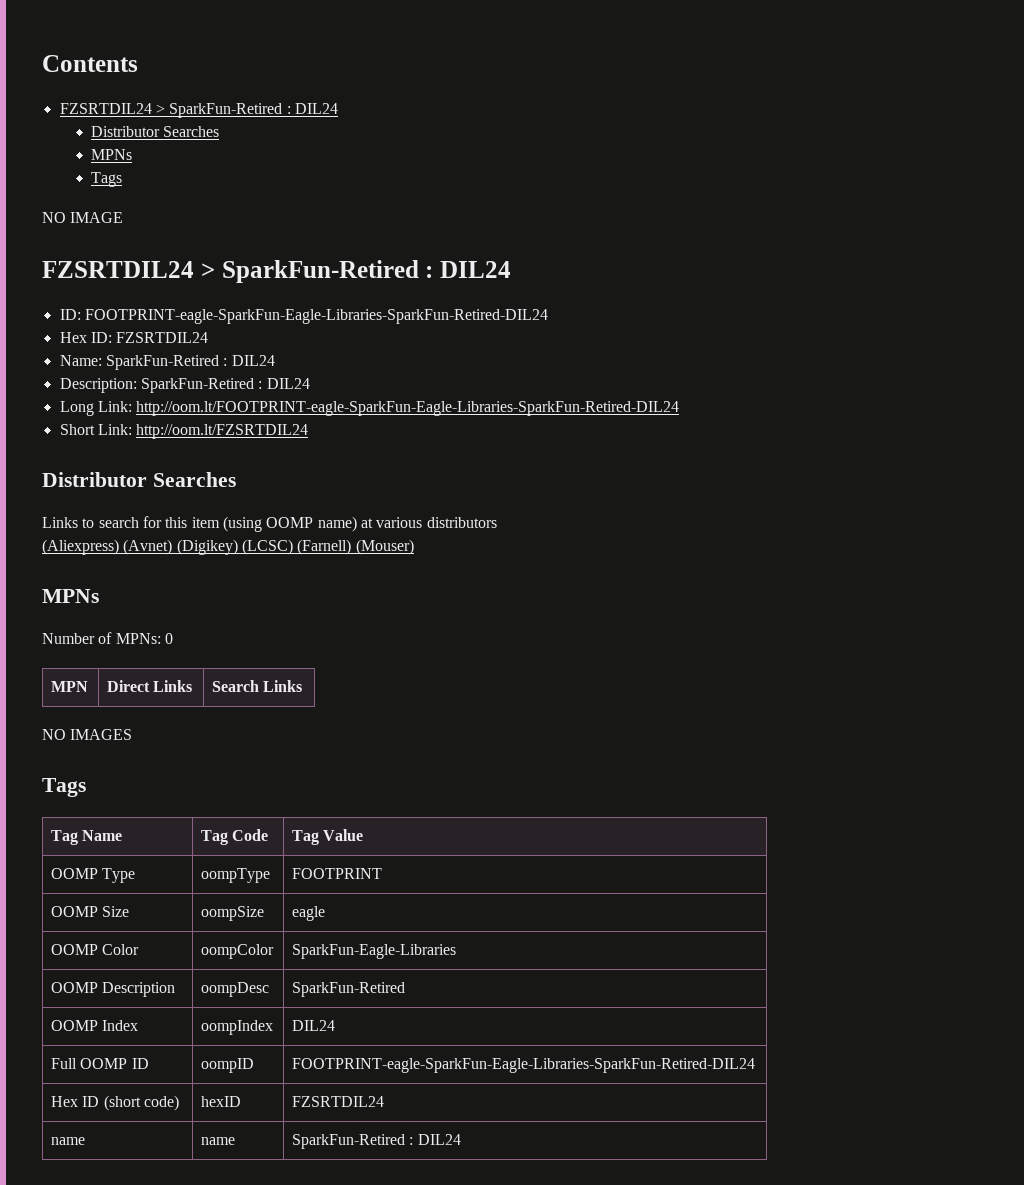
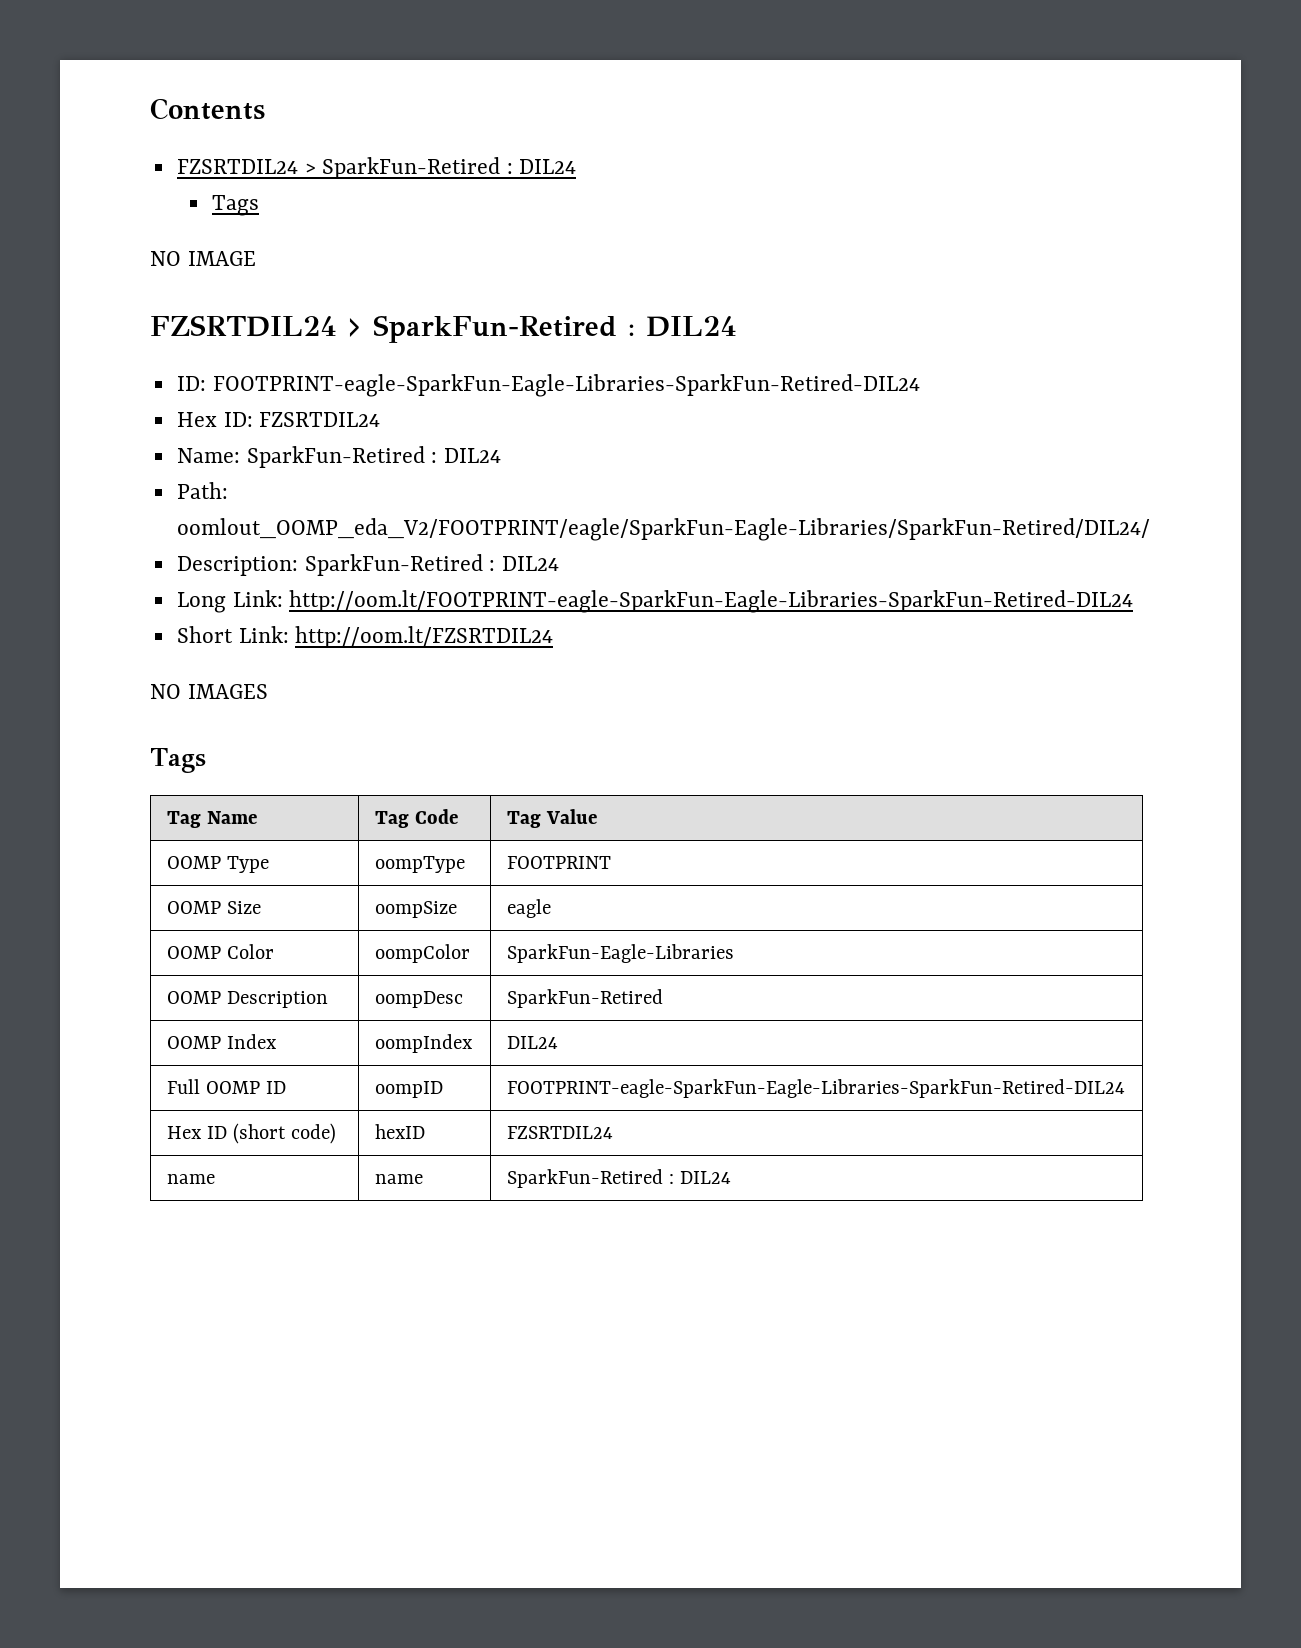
[91,126,220,137] [91,149,133,160] // Distributor Searches // MPNs -> (577, 166) none
(275, 360) none -> [176,482,228,499] [176,518,1150,541] // Path: oomlout_OOMP_eda_V2/FOOTPRINT/eagle/SparkFun-Eagle-Libraries/SparkFun-Retired/DIL24/
[42,472,236,487] [42,516,497,532] [42,539,414,555] [42,589,99,603] [42,632,173,644] [51,681,89,692] [107,680,193,692] [212,680,303,692] // Distributor Searches // Links to search for this item (using OOMP name) at various distributors // (Aliexpress) (Avnet) (Digikey) (LCSC) (Farnell) (Mouser) // MPNs // Number of MPNs: 0 // MPN | Direct Links | Search Links -> (554, 637) none

